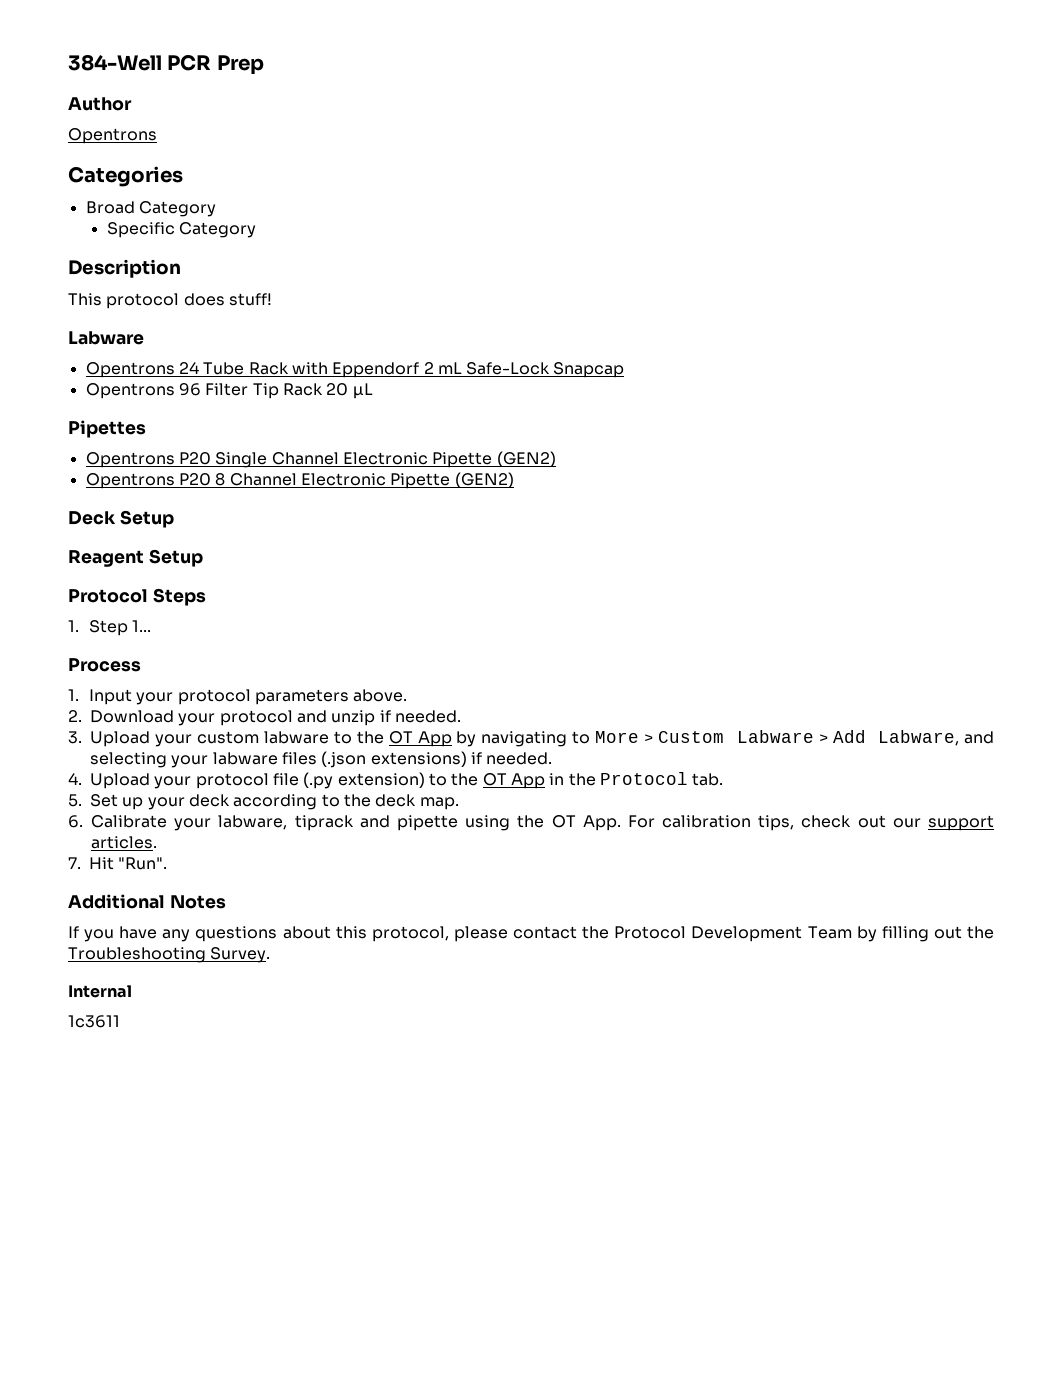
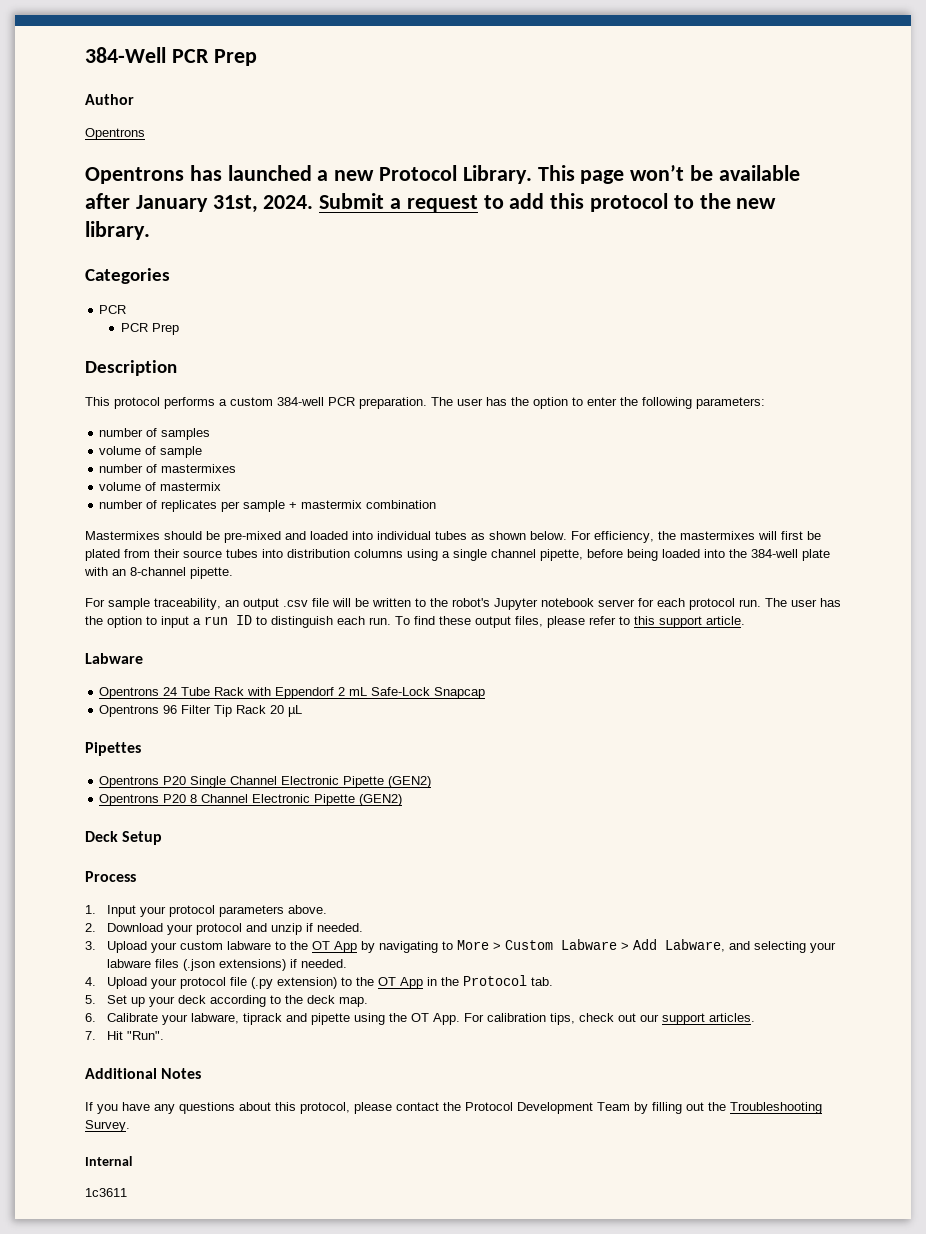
[68,166,183,187] [85,201,216,217] [106,222,257,238] [68,259,181,278] [68,293,272,309] Categories // Broad Category // Specific Category // Description // This protocol does stuff! -> [85,165,800,184] [85,193,777,213] [85,221,150,240] [85,268,170,284] [99,305,127,314] [120,323,179,335] [85,360,177,376] [85,397,765,409] [99,428,211,440] [99,446,203,458] [99,464,237,473] [99,482,222,491] [99,500,437,512] [85,531,821,543] [85,549,830,561] [84,567,233,579] [85,598,841,610] [85,615,745,628] Opentrons has launched a new Protocol Library. This page won’t be available after January 31st, 2024. Submit a request to add this protocol to the new library. // Categories // PCR // PCR Prep // Description // This protocol performs a custom 384-well PCR preparation. The user has the option to enter the following parameters: // number of samples // volume of sample // number of mastermixes // volume of mastermix // number of replicates per sample + mastermix combination // Mastermixes should be pre-mixed and loaded into individual tubes as shown below. For efficiency, the mastermixes will first be plated from their source tubes into distribution columns using a single channel pipette, before being loaded into the 384-well plate with an 8-channel pipette. // For sample traceability, an output .csv file will be written to the robot's Jupyter notebook server for each protocol run. The user has the option to input a run ID to distinguish each run. To find these output files, please refer to this support article.
[68,549,203,567] [68,588,206,606] [68,620,152,636] // Reagent Setup // Protocol Steps // 1. Step 1... -> (163, 838) none

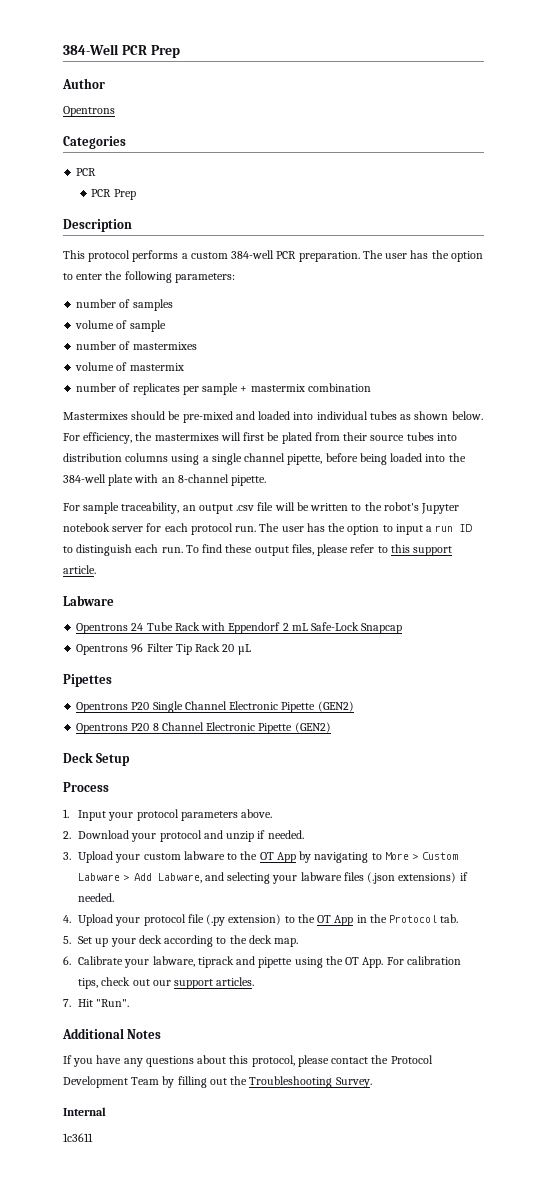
[85,165,800,184] [85,193,777,213] [85,221,150,240] // Opentrons has launched a new Protocol Library. This page won’t be available after January 31st, 2024. Submit a request to add this protocol to the new library. -> (115, 111) none

